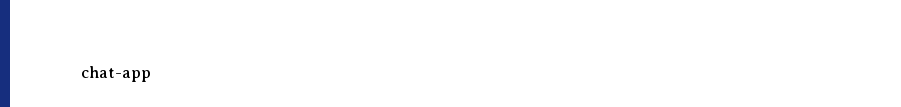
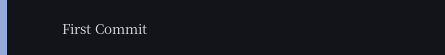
[81,66,151,82] chat-app -> [62,24,147,34] First Commit

